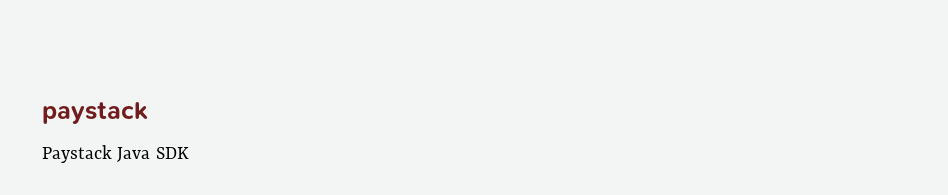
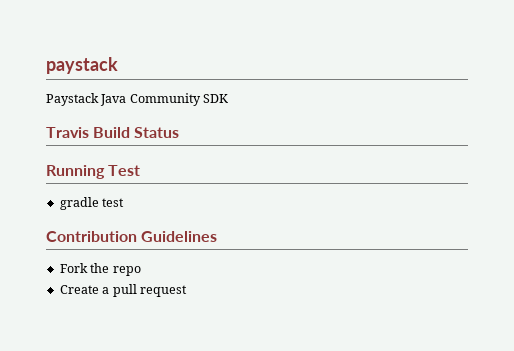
(151, 154) none -> [129,93,201,106] Community
(189, 153) none -> [46,127,180,138] [46,165,141,179] [59,197,125,210] [46,231,218,242] [59,263,141,276] [59,284,187,297] // Travis Build Status // Running Test // gradle test // Contribution Guidelines // Fork the repo // Create a pull request

